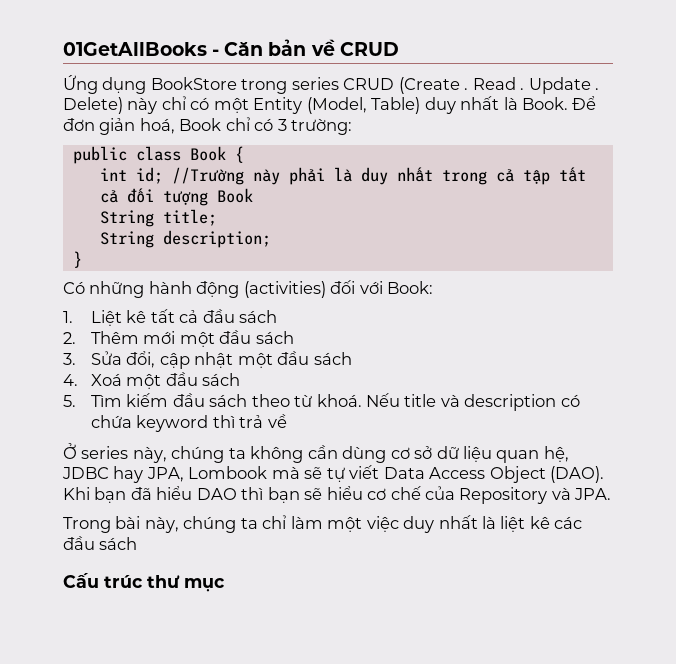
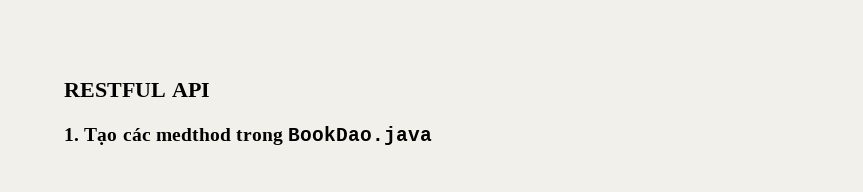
[63,39,399,56] [63,75,600,94] [63,96,597,114] [63,117,353,135] [72,146,244,164] [99,167,586,185] [99,188,253,206] [99,209,217,227] [99,230,271,248] [72,251,82,268] [63,280,434,298] [63,309,278,326] [63,330,294,347] [63,351,352,369] [63,372,241,389] [63,393,580,411] [90,414,287,432] [63,443,569,463] [62,465,605,483] [63,486,612,504] [63,515,583,533] [63,536,138,550] [63,573,225,592] 01GetAllBooks - Căn bản về CRUD // Ứng dụng BookStore trong series CRUD (Create . Read . Update . Delete) này chỉ có một Entity (Model, Table) duy nhất là Book. Để đơn giản hoá, Book chỉ có 3 trường: // public class Book { // int id; //Trường này phải là duy nhất trong cả tập tất cả đối tượng Book // String title; // String description; // } // Có những hành động (activities) đối với Book: // 1. Liệt kê tất cả đầu sách // 2. Thêm mới một đầu sách // 3. Sửa đổi, cập nhật một đầu sách // 4. Xoá một đầu sách // 5. Tìm kiếm đầu sách theo từ khoá. Nếu title và description có chứa keyword thì trả về // Ở series này, chúng ta không cần dùng cơ sở dữ liệu quan hệ, JDBC hay JPA, Lombook mà sẽ tự viết Data Access Object (DAO). Khi bạn đã hiểu DAO thì bạn sẽ hiểu cơ chế của Repository và JPA. // Trong bài này, chúng ta chỉ làm một việc duy nhất là liệt kê các đầu sách // Cấu trúc thư mục -> [64,83,210,97] [64,126,433,145] RESTFUL API // 1. Tạo các medthod trong BookDao.java

